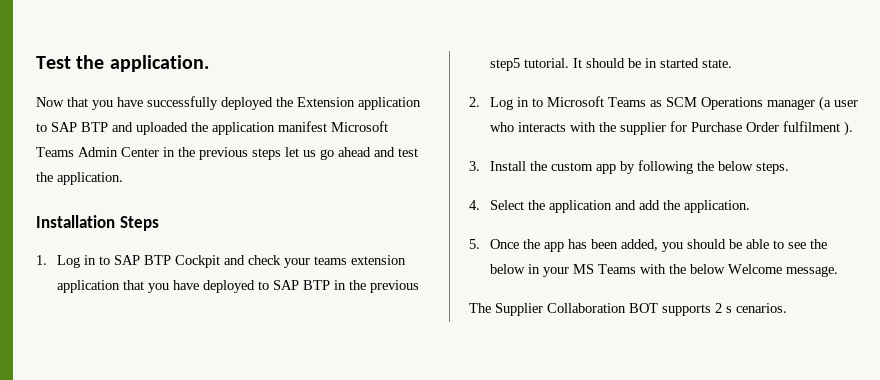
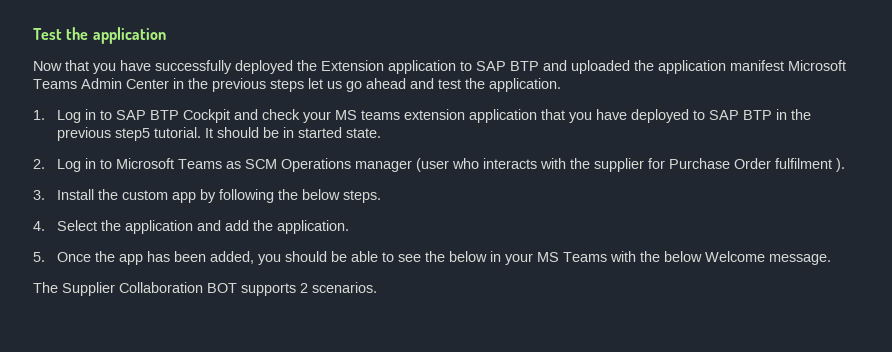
[109,55,209,72] application. -> [92,27,166,44] application
[36,215,159,231] // Installation Steps -> (561, 85) none
(311, 263) none -> [335,110,358,120] MS
[819,96,859,111] (a user -> [416,158,450,172] (user
[726,303,787,313] s cenarios. -> [312,282,377,293] scenarios.

